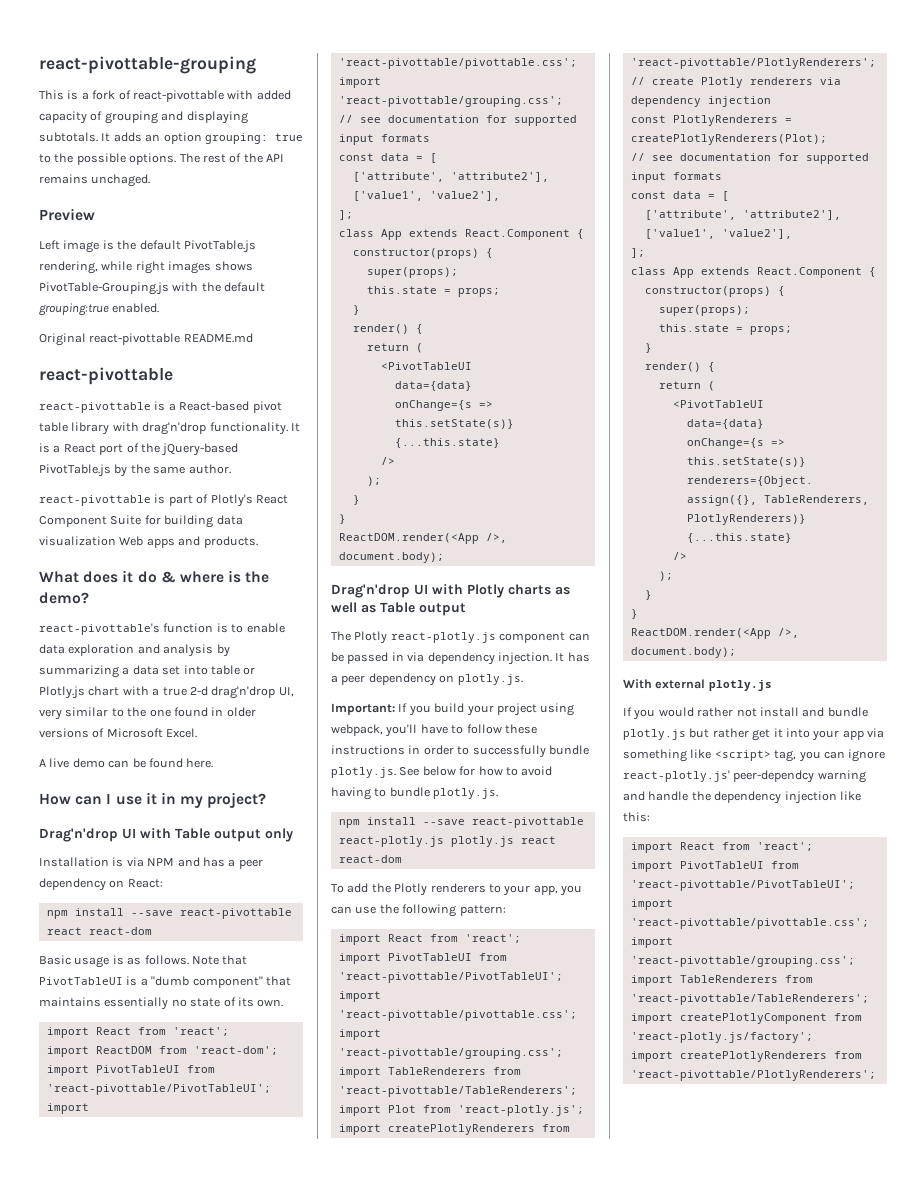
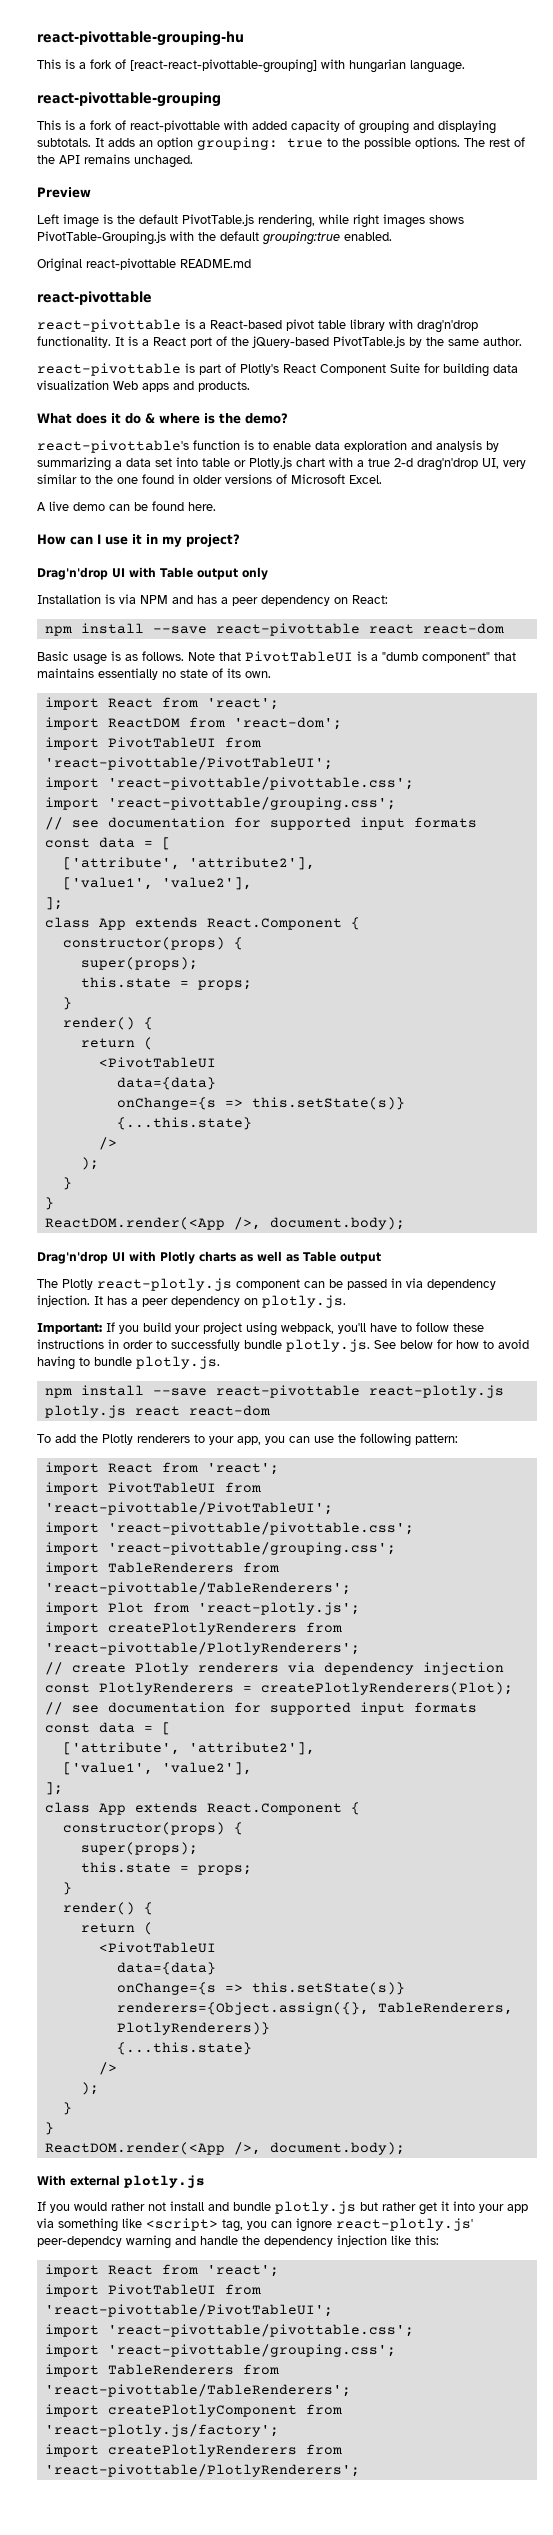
(39, 65) none -> [37,31,244,46] [37,59,465,73] react-pivottable-grouping-hu // This is a fork of [react-react-pivottable-grouping] with hungarian language. //

